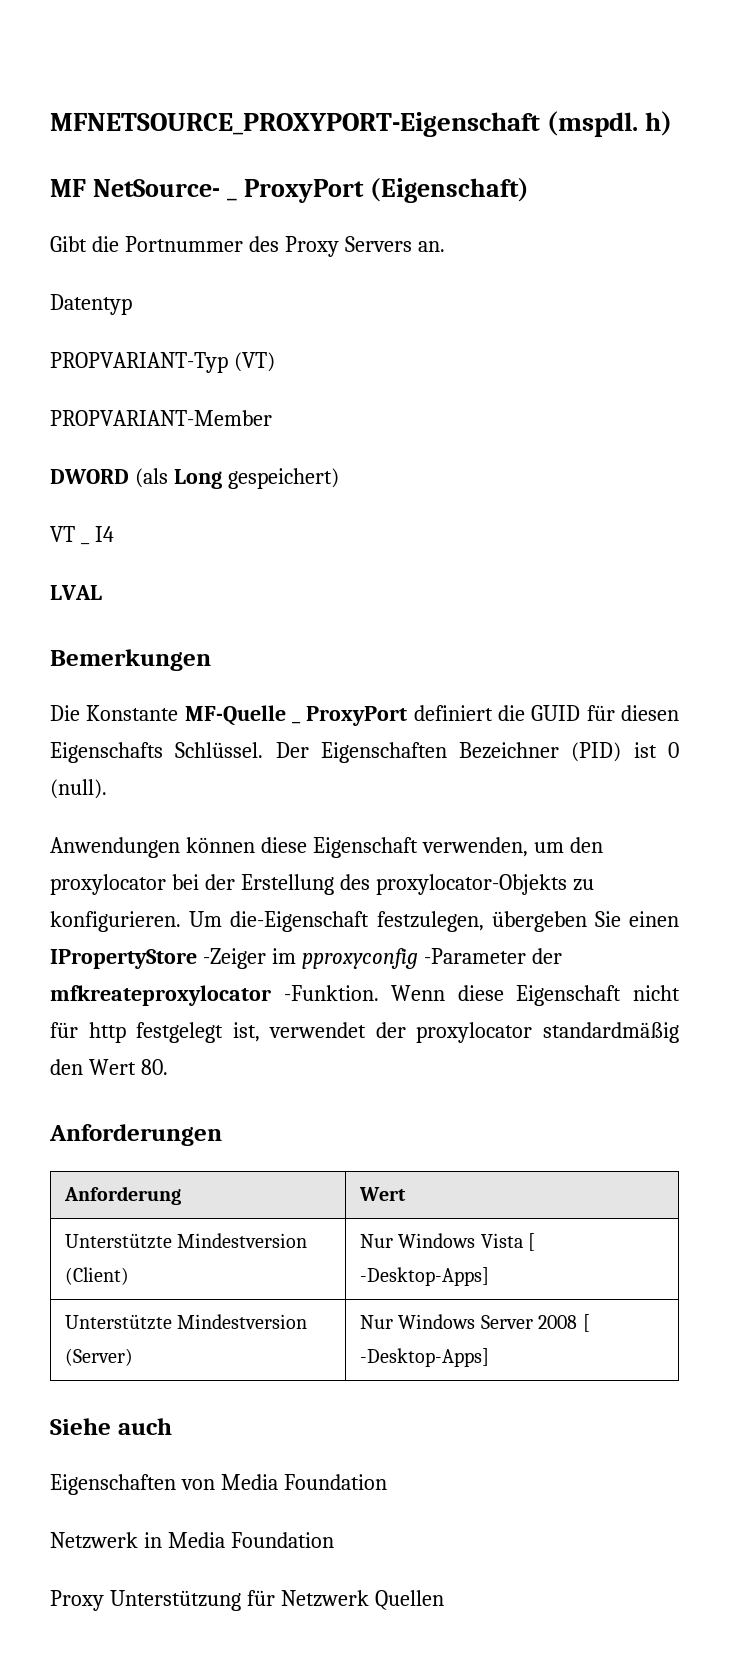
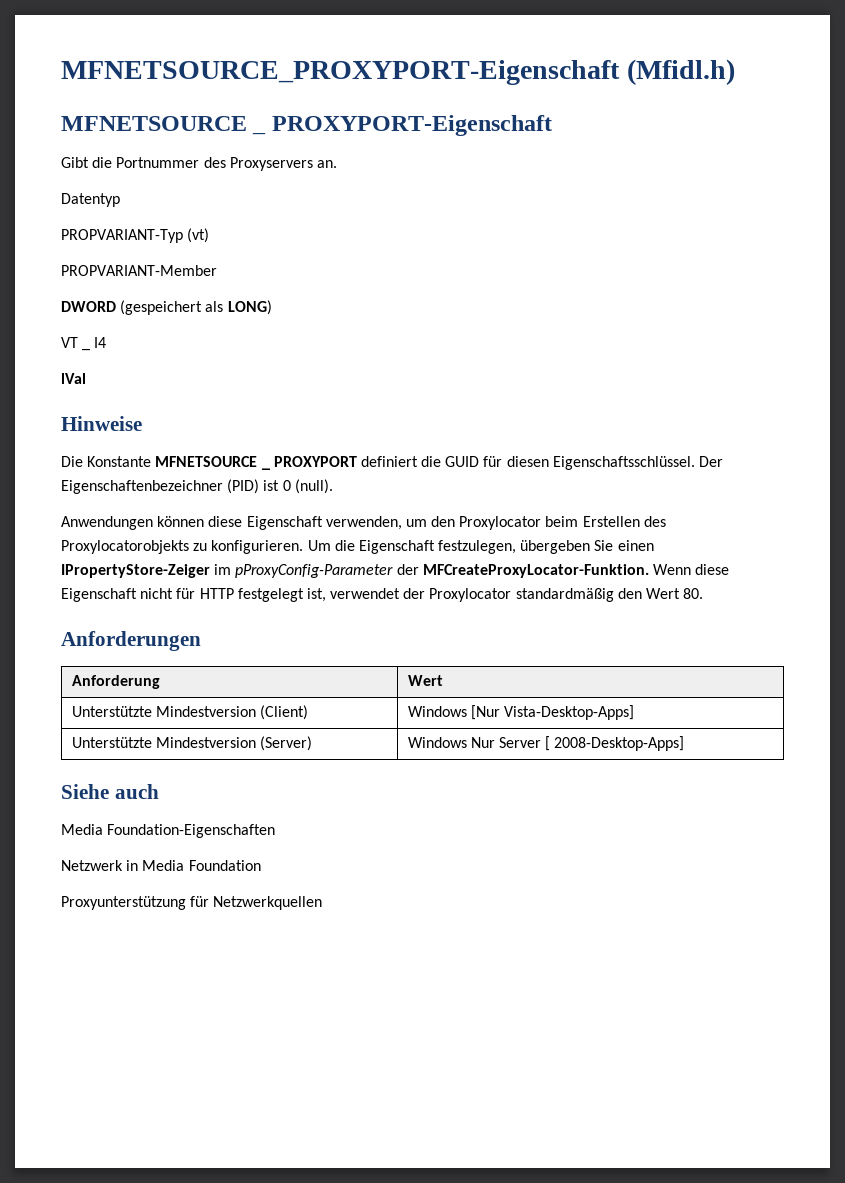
[547,111,673,137] [50,179,220,197] [226,178,529,203] (mspdl. h) // MF NetSource- _ ProxyPort (Eigenschaft) -> [626,59,735,85] [61,116,247,131] [252,115,552,136] (Mfidl.h) // MFNETSOURCE _ PROXYPORT-Eigenschaft
[284,236,412,257] Proxy Servers -> [229,157,313,171] Proxyservers
[233,352,275,372] (VT) -> [187,228,210,243] (vt)
[134,468,339,489] (als Long gespeichert) -> [120,300,272,315] (gespeichert als LONG)
[50,585,102,600] [50,649,211,671] LVAL // Bemerkungen -> [61,373,86,384] [61,416,142,431] lVal // Hinweise
[184,705,408,726] MF-Quelle _ ProxyPort -> [155,456,258,467] [261,467,270,470] [273,456,357,467] MFNETSOURCE _ PROXYPORT
[50,742,560,763] Eigenschafts Schlüssel. Der Eigenschaften Bezeichner -> [552,456,724,470] [61,480,223,494] Eigenschaftsschlüssel. Der Eigenschaftenbezeichner
[50,874,567,895] proxylocator bei der Erstellung des proxylocator-Objekts -> [459,516,666,530] [61,540,189,554] Proxylocator beim Erstellen des Proxylocatorobjekts
[230,911,370,932] die-Eigenschaft -> [334,540,435,554] die Eigenschaft
[50,948,562,969] [50,985,379,1006] IPropertyStore -Zeiger im pproxyconfig -Parameter der mfkreateproxylocator -Funktion. -> [61,564,649,578] IPropertyStore-Zeiger im pProxyConfig-Parameter der MFCreateProxyLocator-Funktion.
[88,1022,126,1043] http -> [199,588,234,599] HTTP
[416,1022,533,1043] proxylocator -> [429,588,512,602] Proxylocator
[360,1233,536,1251] [360,1267,490,1286] [65,1314,308,1330] [65,1348,134,1366] [360,1314,590,1332] [360,1348,490,1367] [50,1418,172,1435] [50,1474,387,1495] Nur Windows Vista [ -Desktop-Apps] // Unterstützte Mindestversion (Server) | Nur Windows Server 2008 [ -Desktop-Apps] // Siehe auch // Eigenschaften von Media Foundation -> [407,705,634,720] [71,736,312,751] [407,736,685,751] [61,784,159,799] [61,824,276,838] Windows [Nur Vista-Desktop-Apps] // Unterstützte Mindestversion (Server) | Windows Nur Server [ 2008-Desktop-Apps] // Siehe auch // Media Foundation-Eigenschaften
[50,1590,444,1611] Proxy Unterstützung für Netzwerk Quellen -> [61,896,323,910] Proxyunterstützung für Netzwerkquellen

